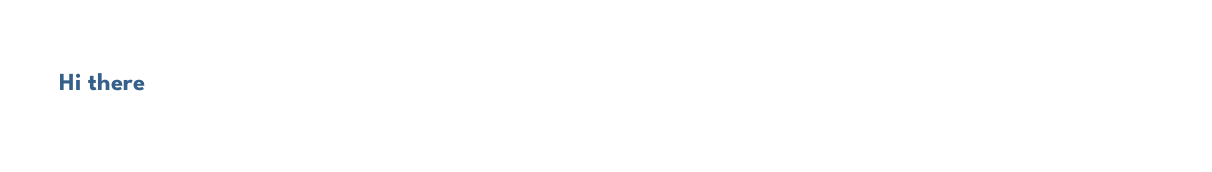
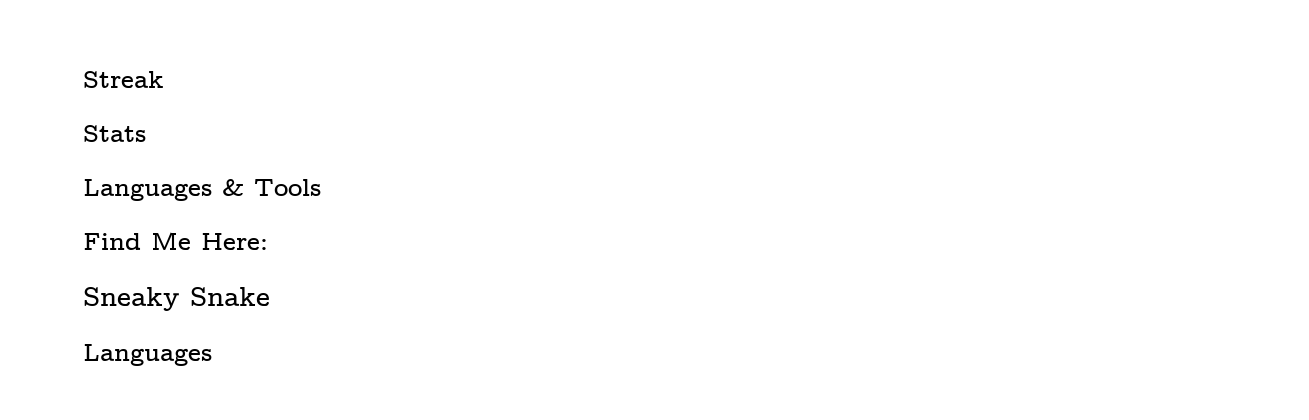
[59,73,145,91] Hi there -> [83,71,163,88] [83,125,146,142] [83,179,321,201] [83,232,268,250] [83,287,270,311] [83,344,212,366] Streak // Stats // Languages & Tools // Find Me Here: // Sneaky Snake // Languages

